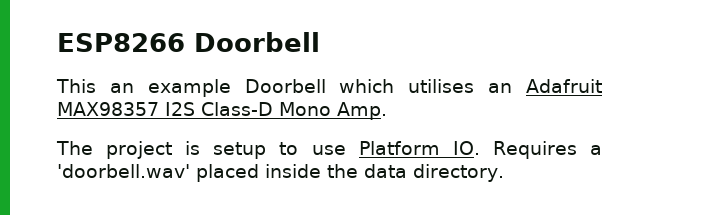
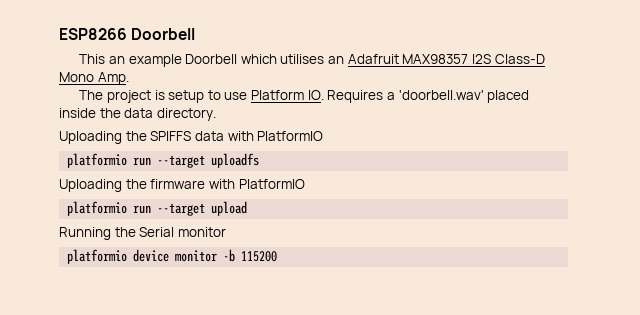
(504, 173) none -> [59,131,324,144] [67,153,260,168] [59,179,305,192] [67,201,248,216] [59,227,226,240] [67,249,278,264] // Uploading the SPIFFS data with PlatformIO // platformio run --target uploadfs // Uploading the firmware with PlatformIO // platformio run --target upload // Running the Serial monitor // platformio device monitor -b 115200

